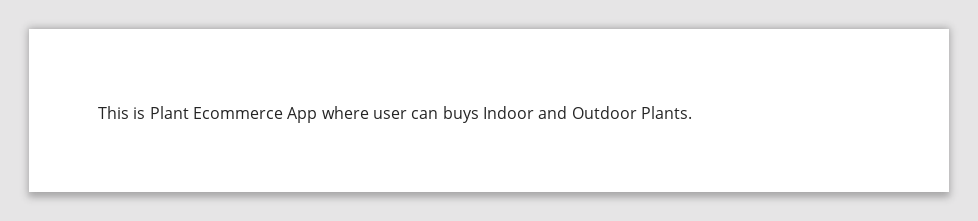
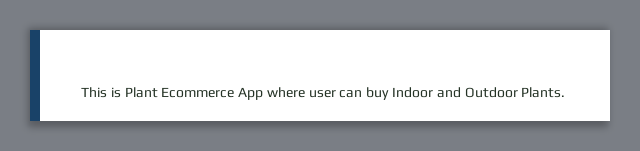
[442,106,479,123] buys -> [366,87,390,100] buy

